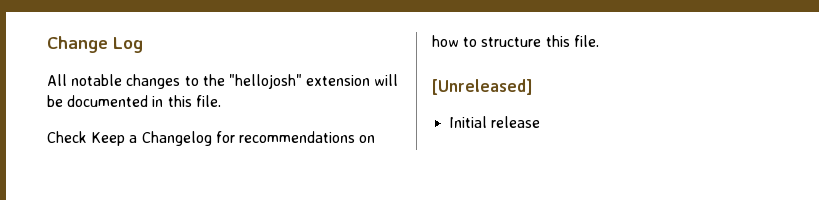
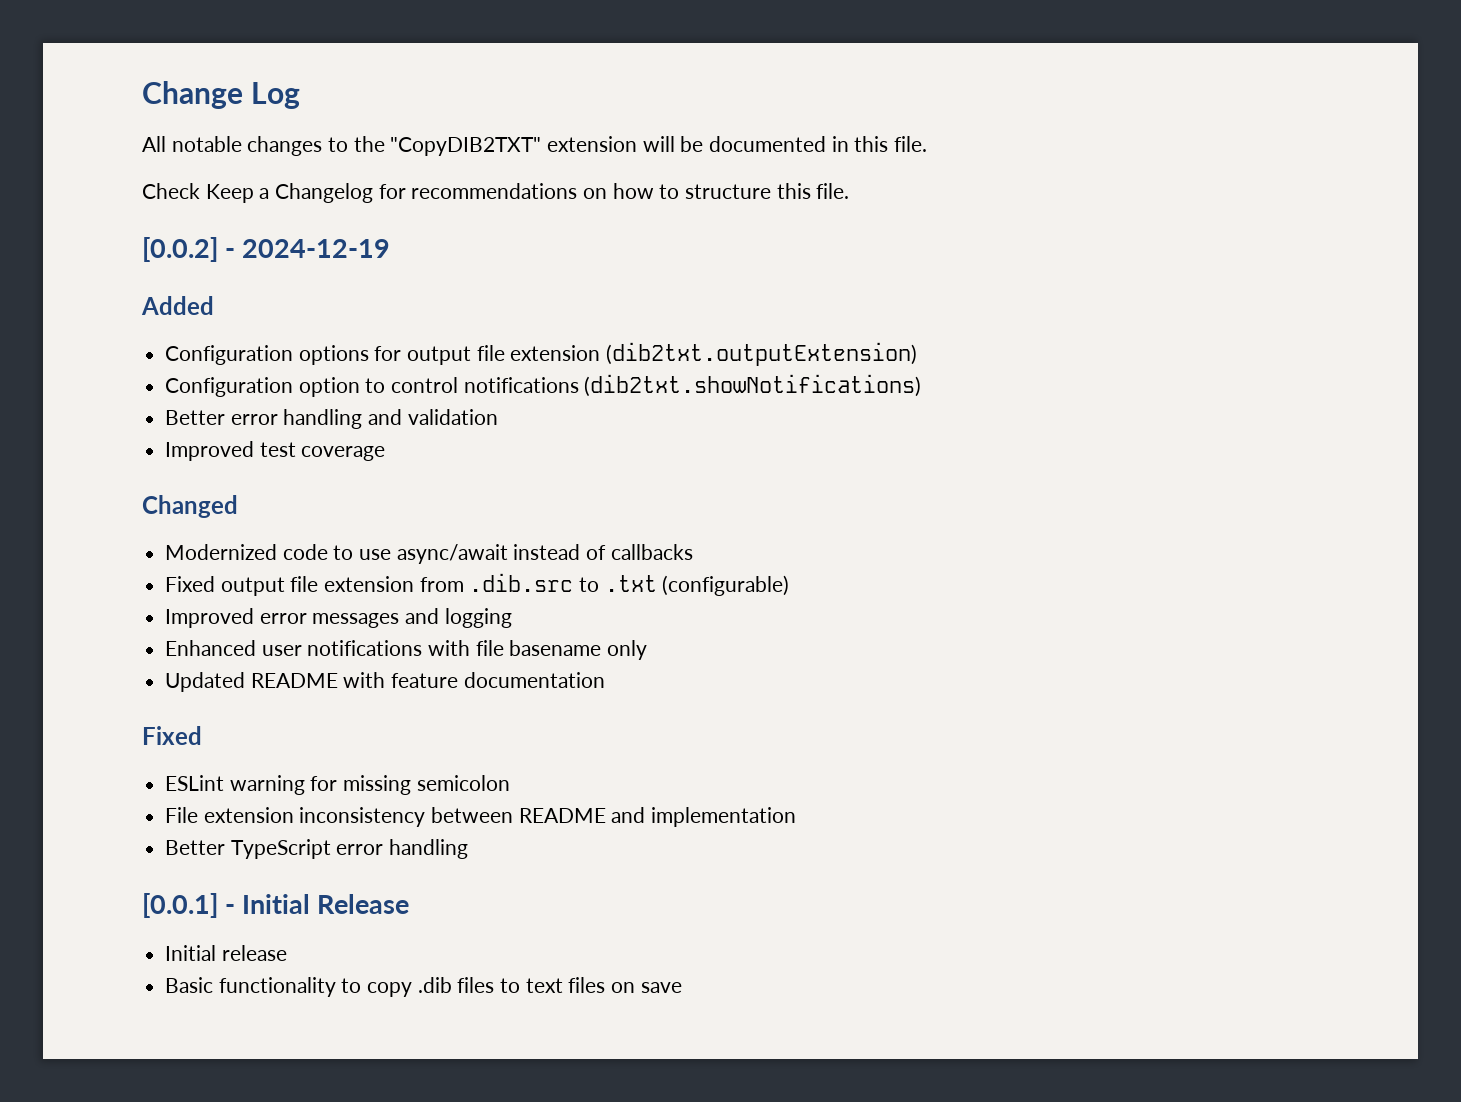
[228,74,302,89] "hellojosh" -> [390,137,542,156] "CopyDIB2TXT"
[432,79,533,95] [449,116,541,128] [Unreleased] // Initial release -> [142,237,391,262] [141,296,214,315] [165,342,918,366] [165,374,922,397] [165,409,498,429] [165,441,386,461] [142,495,238,518] [165,544,693,564] [165,573,790,596] [165,608,512,628] [165,640,648,660] [165,672,605,692] [142,726,202,745] [165,775,510,795] [165,807,797,827] [165,839,469,859] [142,893,410,918] [165,945,287,961] [165,977,682,997] [0.0.2] - 2024-12-19 // Added // Configuration options for output file extension (dib2txt.outputExtension) // Configuration option to control notifications (dib2txt.showNotifications) // Better error handling and validation // Improved test coverage // Changed // Modernized code to use async/await instead of callbacks // Fixed output file extension from .dib.src to .txt (configurable) // Improved error messages and logging // Enhanced user notifications with file basename only // Updated README with feature documentation // Fixed // ESLint warning for missing semicolon // File extension inconsistency between README and implementation // Better TypeScript error handling // [0.0.1] - Initial Release // Initial release // Basic functionality to copy .dib files to text files on save

